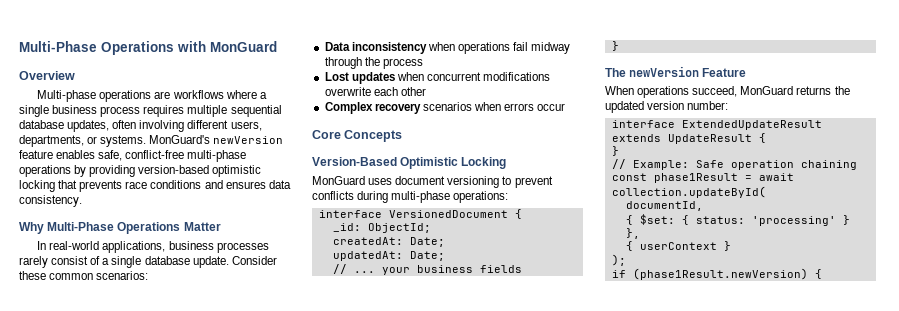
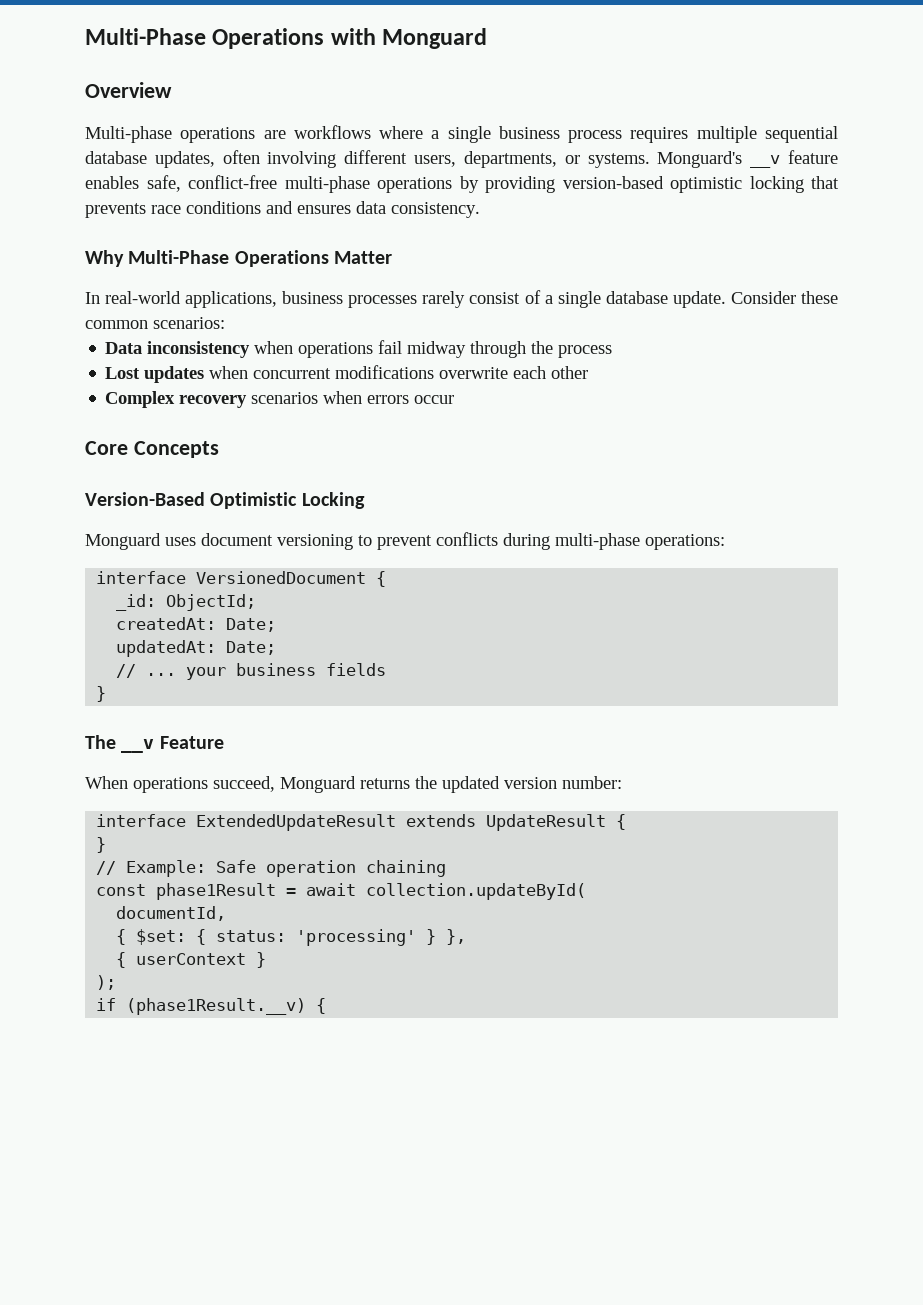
[210,41,277,52] MonGuard -> [382,28,488,49] Monguard
[149,135,284,144] MonGuard's newVersion -> [657,151,781,168] Monguard's __v
[312,176,365,185] MonGuard -> [85,533,161,550] Monguard
[629,66,700,77] newVersion -> [121,739,155,753] __v
[740,86,794,95] MonGuard -> [280,776,356,793] Monguard
[632,268,808,280] (phase1Result.newVersion) -> [126,998,307,1015] (phase1Result.__v)

